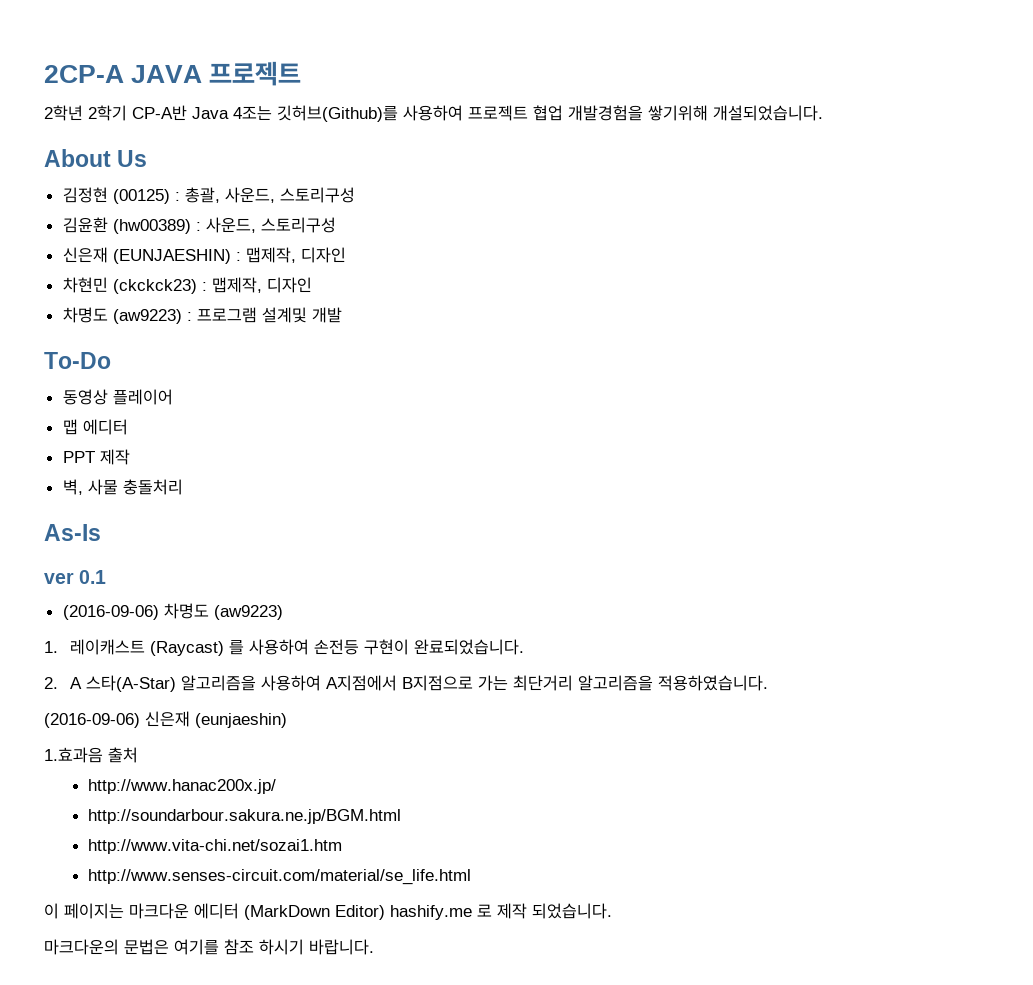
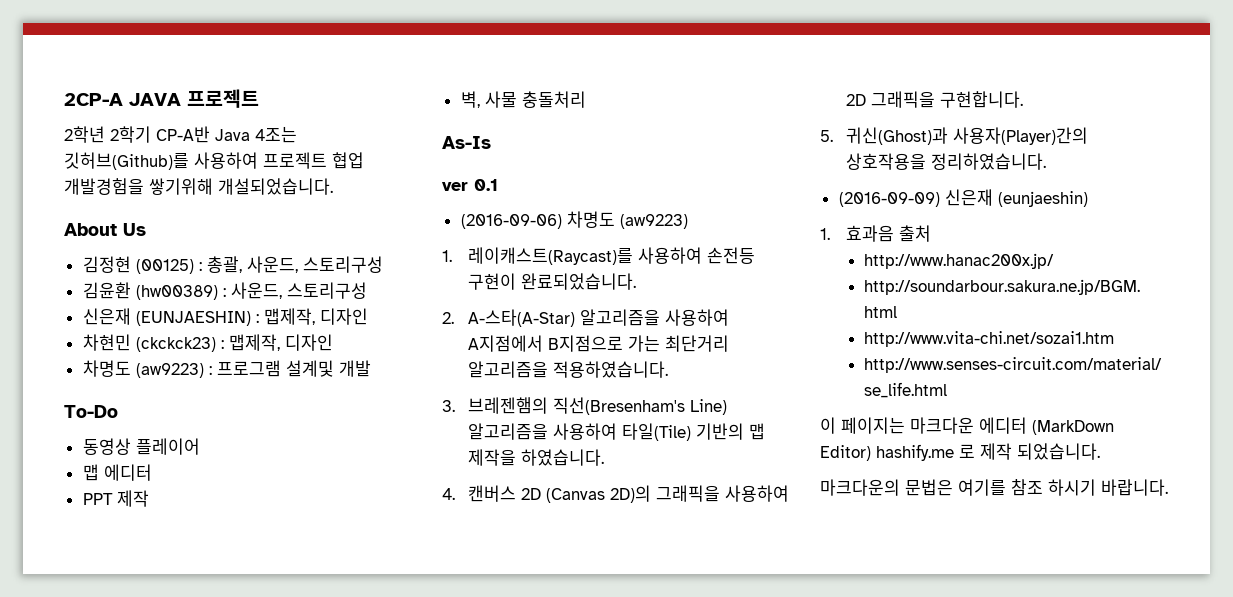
[69,639,244,656] 레이캐스트 (Raycast) 를 -> [467,247,633,265] 레이캐스트(Raycast)를
[69,675,176,692] A 스타(A-Star) -> [467,309,575,327] A-스타(A-Star)
[44,713,140,728] (2016-09-06) -> [442,397,727,415] [467,423,765,441] [467,449,604,466] [442,485,789,503] [845,91,1023,108] [820,127,1088,145] [845,153,1046,170] [838,192,940,207] 3. 브레젠햄의 직선(Bresenham's Line) 알고리즘을 사용하여 타일(Tile) 기반의 맵 제작을 하였습니다. // 4. 캔버스 2D (Canvas 2D)의 그래픽을 사용하여 2D 그래픽을 구현합니다. // 5. 귀신(Ghost)과 사용자(Player)간의 상호작용을 정리하였습니다. // (2016-09-09)
[44,747,103,763] 1.효과음 -> [820,225,894,242] 1. 효과음

